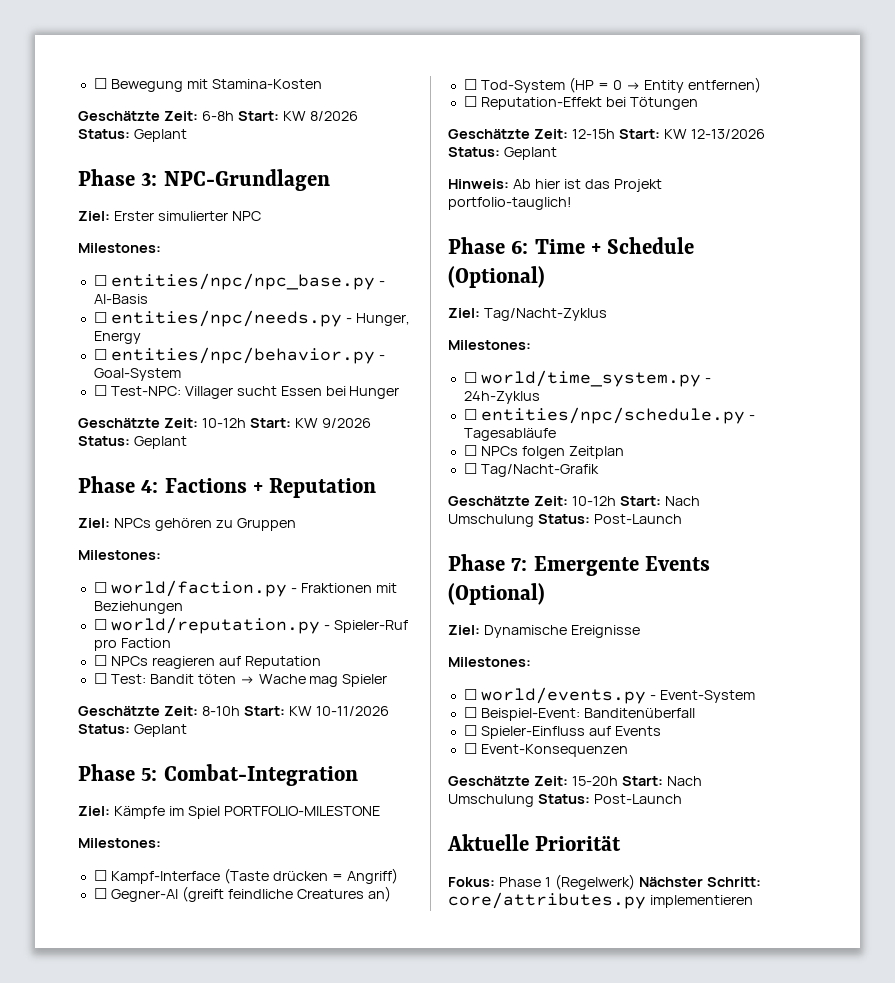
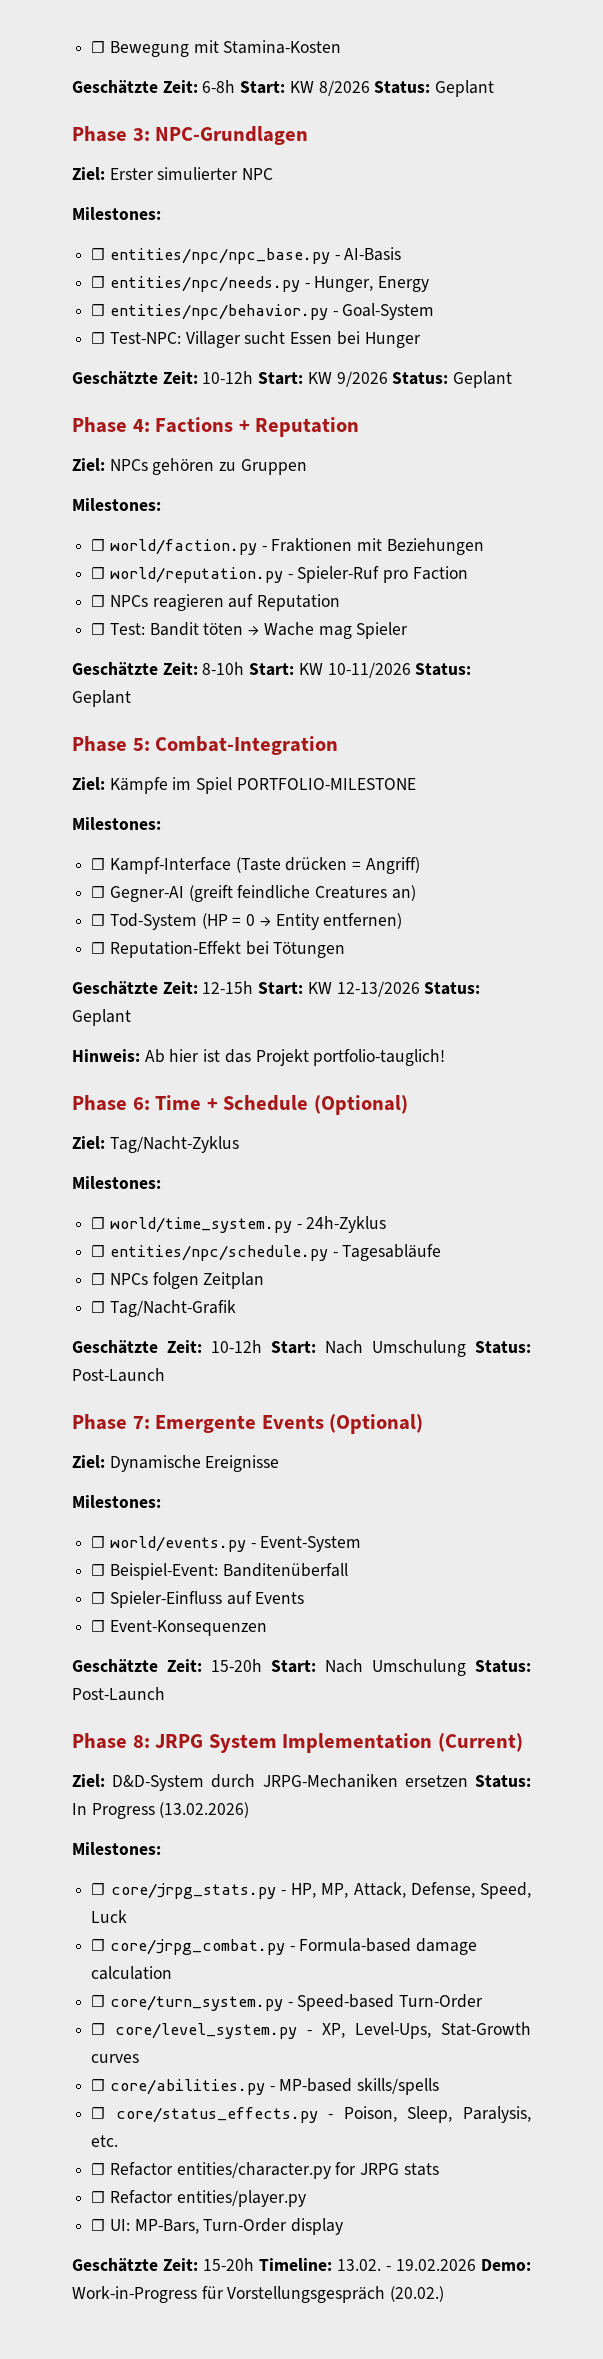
[447,834,622,851] [448,874,761,890] [448,892,753,909] Aktuelle Priorität // Fokus: Phase 1 (Regelwerk) Nächster Schritt: core/attributes.py implementieren -> [72,1733,523,1753] [72,1774,531,1791] [72,1802,250,1819] [72,1842,161,1855] [91,1882,531,1899] [91,1910,128,1923] [91,1938,478,1955] [91,1966,173,1980] [91,1994,484,2011] [91,2022,531,2039] [91,2054,140,2063] [91,2078,440,2095] [91,2106,531,2123] [91,2135,119,2147] [91,2162,439,2179] [91,2190,306,2207] [91,2218,344,2235] [72,2258,531,2272] [72,2286,445,2303] Phase 8: JRPG System Implementation (Current) // Ziel: D&D-System durch JRPG-Mechaniken ersetzen Status: In Progress (13.02.2026) // Milestones: // ☐ core/jrpg_stats.py - HP, MP, Attack, Defense, Speed, Luck // ☐ core/jrpg_combat.py - Formula-based damage calculation // ☐ core/turn_system.py - Speed-based Turn-Order // ☐ core/level_system.py - XP, Level-Ups, Stat-Growth curves // ☐ core/abilities.py - MP-based skills/spells // ☐ core/status_effects.py - Poison, Sleep, Paralysis, etc. // ☐ Refactor entities/character.py for JRPG stats // ☐ Refactor entities/player.py // ☐ UI: MP-Bars, Turn-Order display // Geschätzte Zeit: 15-20h Timeline: 13.02. - 19.02.2026 Demo: Work-in-Progress für Vorstellungsgespräch (20.02.)

